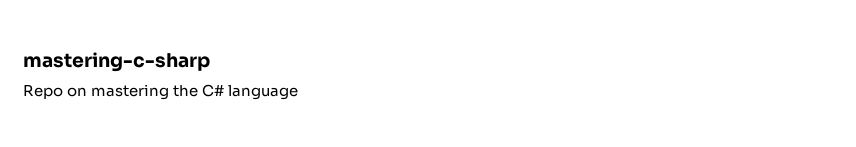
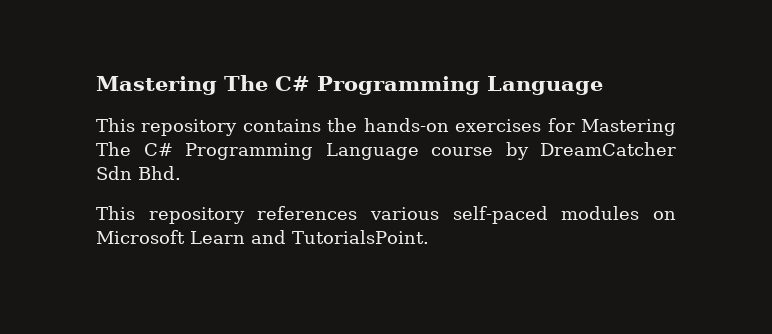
[23,52,210,72] [23,84,299,100] mastering-c-sharp // Repo on mastering the C# language -> [96,75,603,95] [96,118,676,136] [96,142,676,160] [96,166,181,180] [96,206,677,224] [96,230,429,244] Mastering The C# Programming Language // This repository contains the hands-on exercises for Mastering The C# Programming Language course by DreamCatcher Sdn Bhd. // This repository references various self-paced modules on Microsoft Learn and TutorialsPoint.

